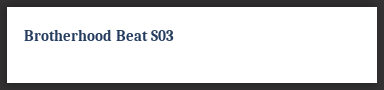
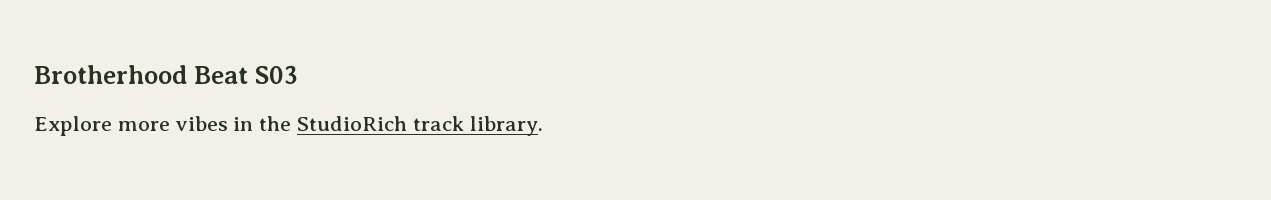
(174, 35) none -> [34,116,543,136] // Explore more vibes in the StudioRich track library.

